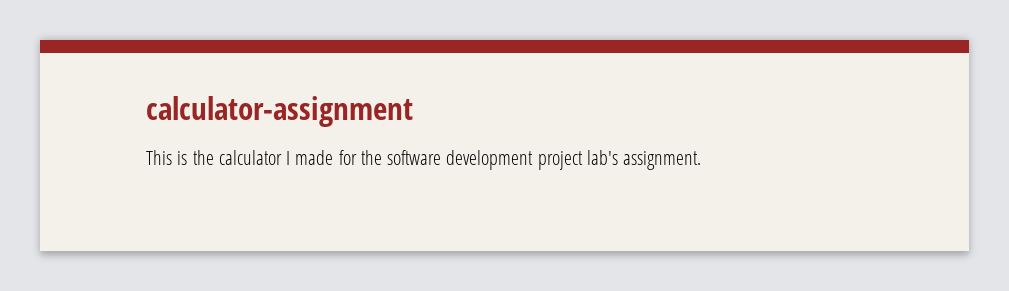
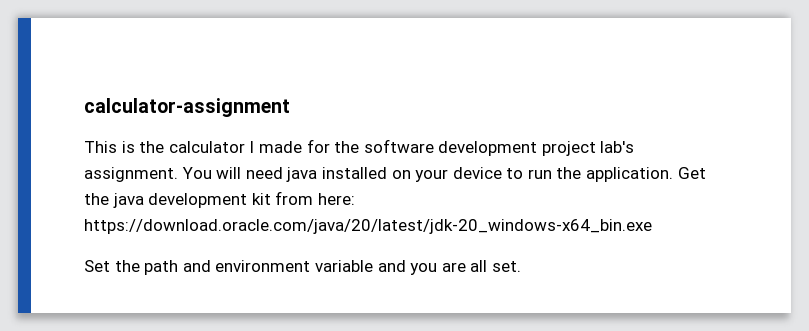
(702, 160) none -> [181,167,706,182] [84,191,355,208] [84,219,652,234] [84,260,521,275] You will need java installed on your device to run the application. Get the java development kit from here: https://download.oracle.com/java/20/latest/jdk-20_windows-x64_bin.exe // Set the path and environment variable and you are all set.

